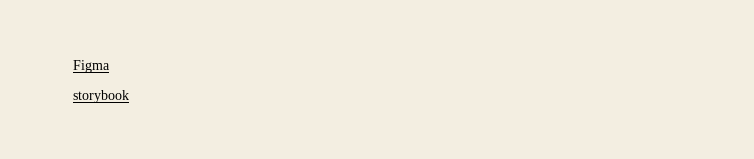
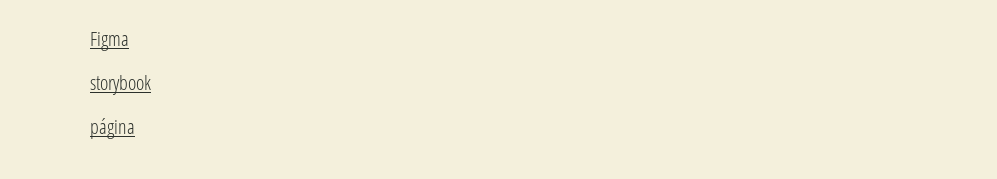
(129, 96) none -> [90,118,135,139] // página

